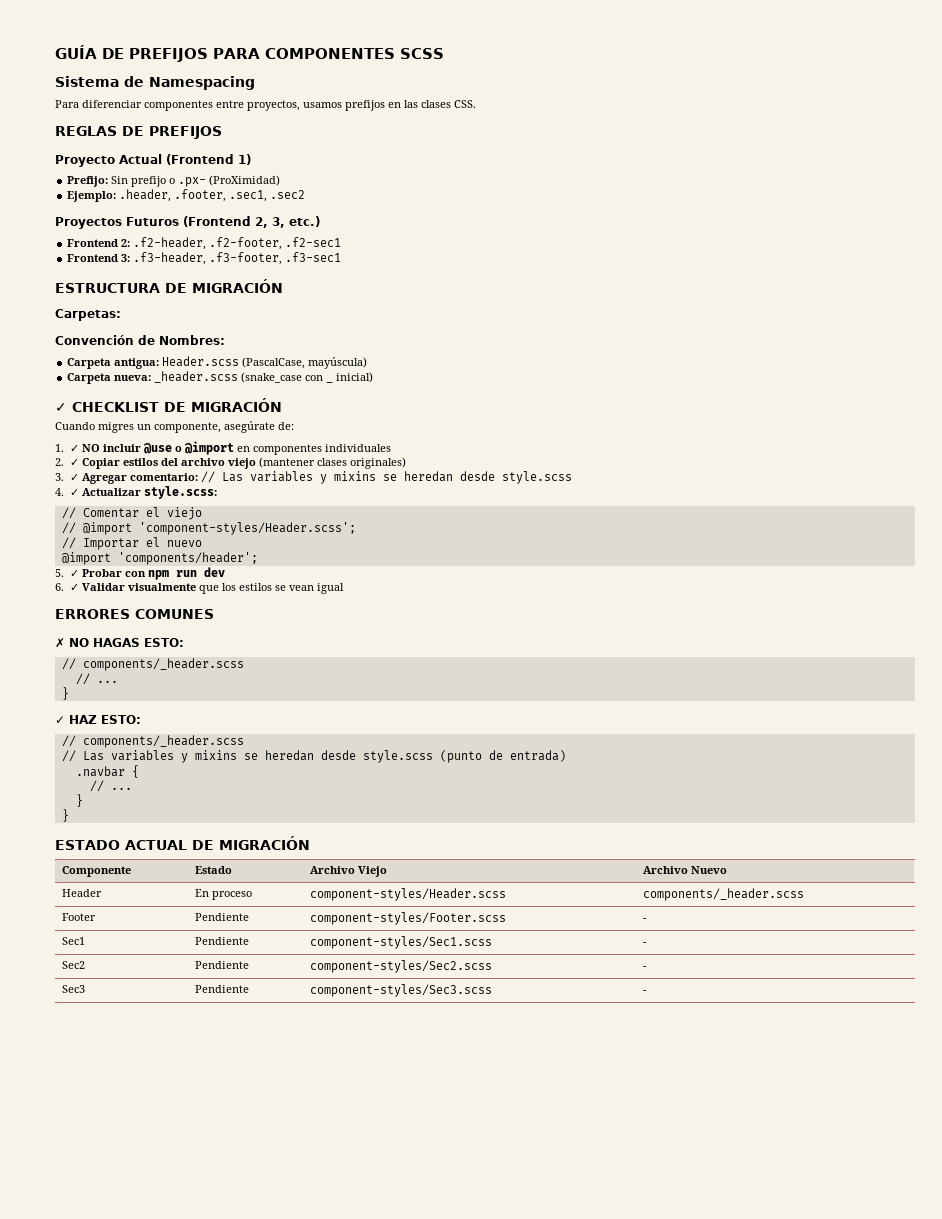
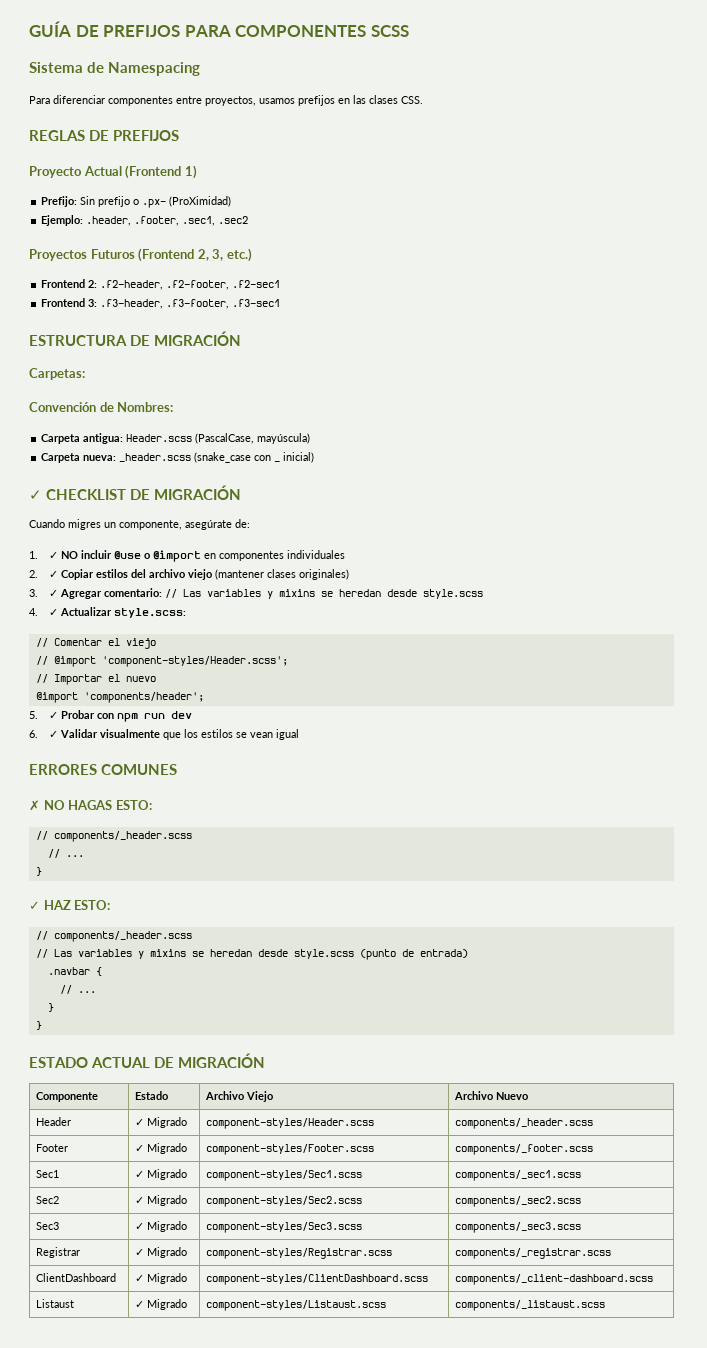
[195,889,253,900] En proceso -> [134,1117,187,1128] ✓ Migrado
[195,913,250,921] Pendiente -> [134,1143,187,1154] ✓ Migrado
[643,918,648,921] - -> [454,1144,593,1155] components/_footer.scss
[195,937,250,945] Pendiente -> [134,1169,187,1180] ✓ Migrado
[643,942,648,945] - -> [454,1170,581,1181] components/_sec1.scss
[195,961,250,969] Pendiente -> [134,1195,187,1206] ✓ Migrado
[643,966,648,969] - -> [454,1196,581,1207] components/_sec2.scss
[195,985,250,993] Pendiente -> [134,1221,187,1232] ✓ Migrado
[643,990,648,993] - -> [454,1222,581,1233] [35,1247,80,1258] [134,1247,187,1258] [205,1248,392,1259] [454,1248,611,1259] [35,1273,116,1282] [134,1273,187,1284] [205,1274,428,1285] [454,1274,653,1285] [35,1299,74,1308] [134,1299,187,1310] [205,1300,386,1311] [454,1300,605,1311] components/_sec3.scss // Registrar | ✓ Migrado | component-styles/Registrar.scss | components/_registrar.scss // ClientDashboard | ✓ Migrado | component-styles/ClientDashboard.scss | components/_client-dashboard.scss // Listaust | ✓ Migrado | component-styles/Listaust.scss | components/_listaust.scss

